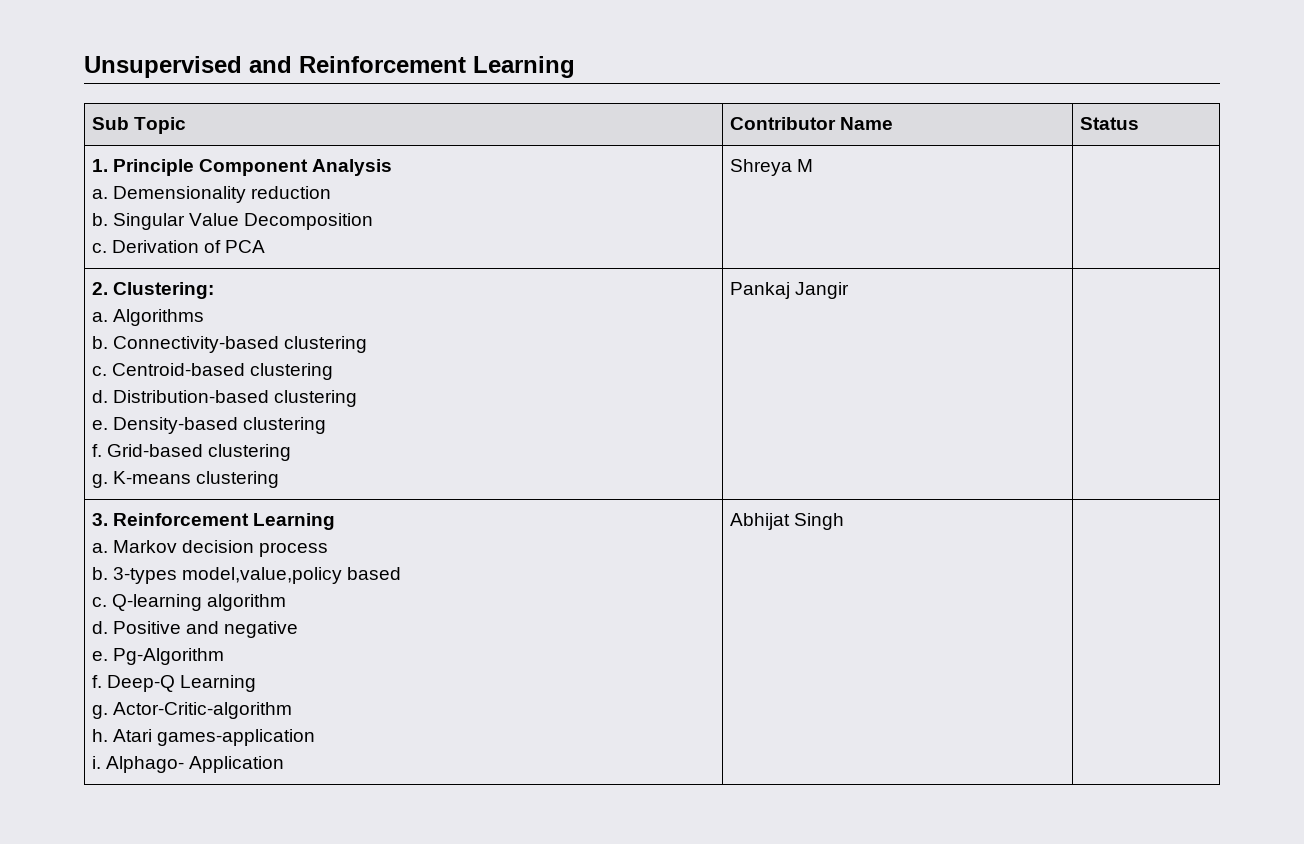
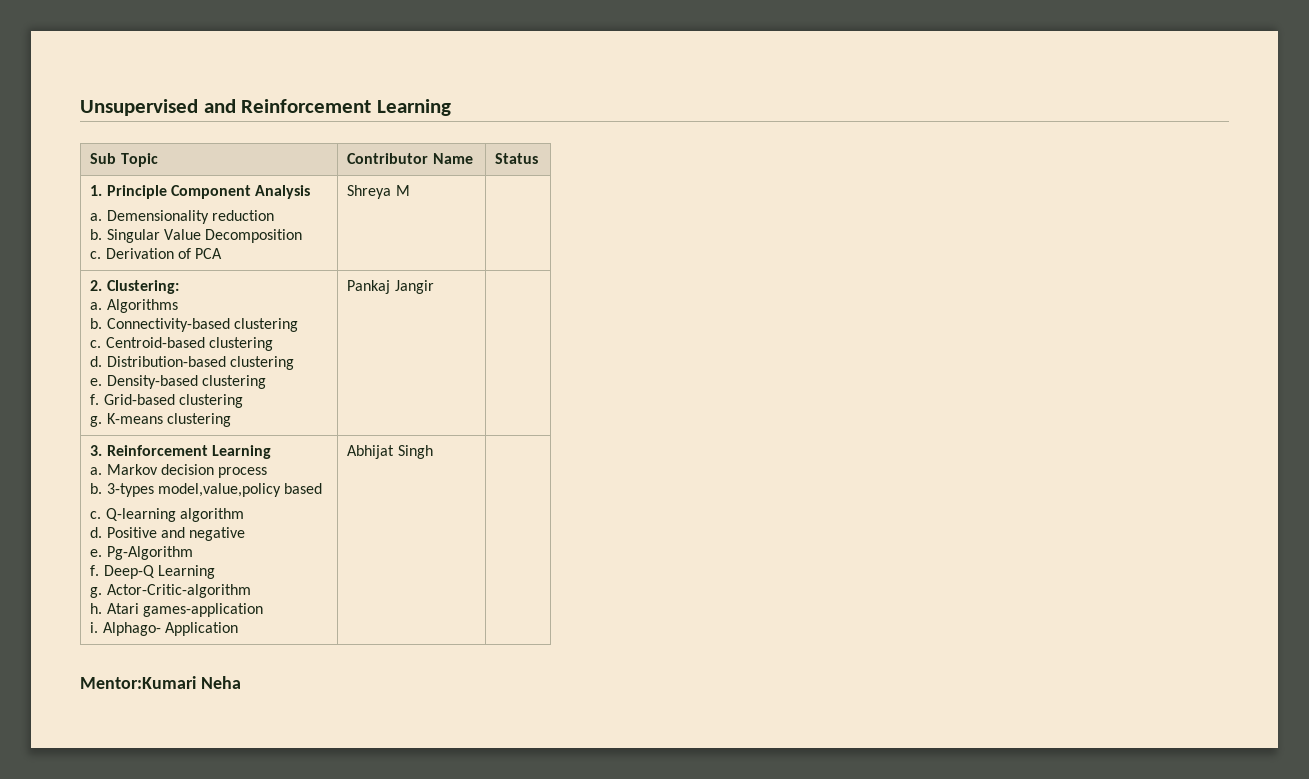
(845, 521) none -> [80,676,241,689] // Mentor:Kumari Neha

